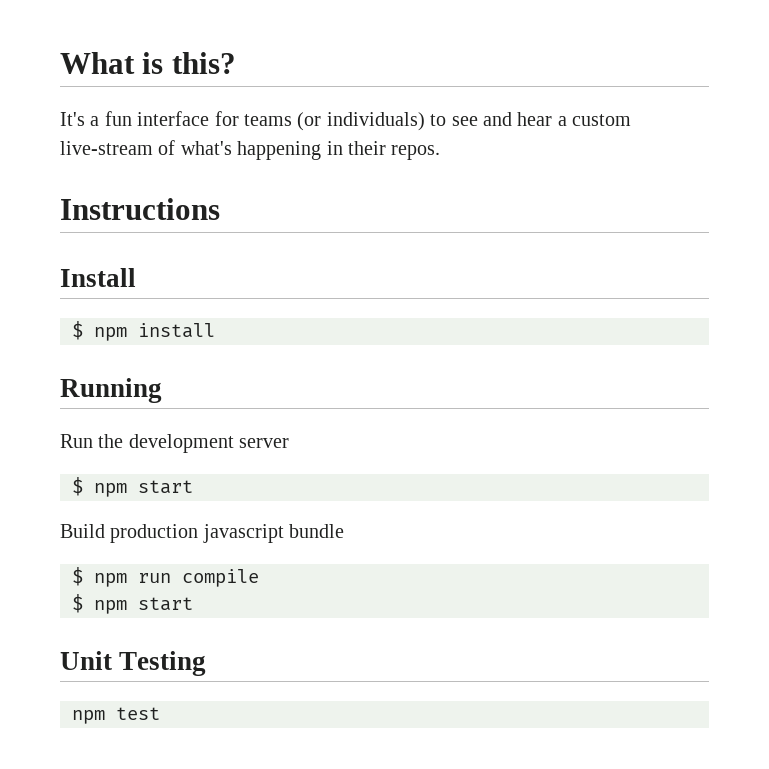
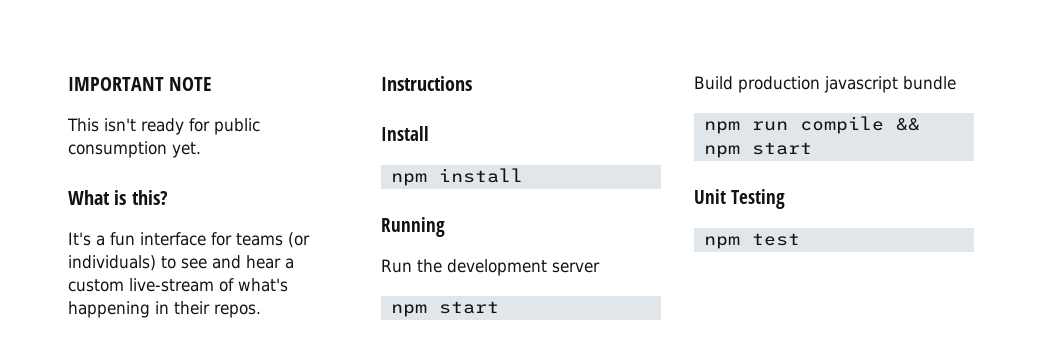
(60, 63) none -> [68,77,213,91] [67,118,260,135] [68,141,201,158] IMPORTANT NOTE // This isn't ready for public consumption yet. //
[72,321,83,340] $ -> (429, 133) none
[72,477,83,496] $ -> (600, 267) none
[72,567,83,586] $ -> (956, 83) none
[72,594,83,613] // $ -> [895,118,920,131] &&

